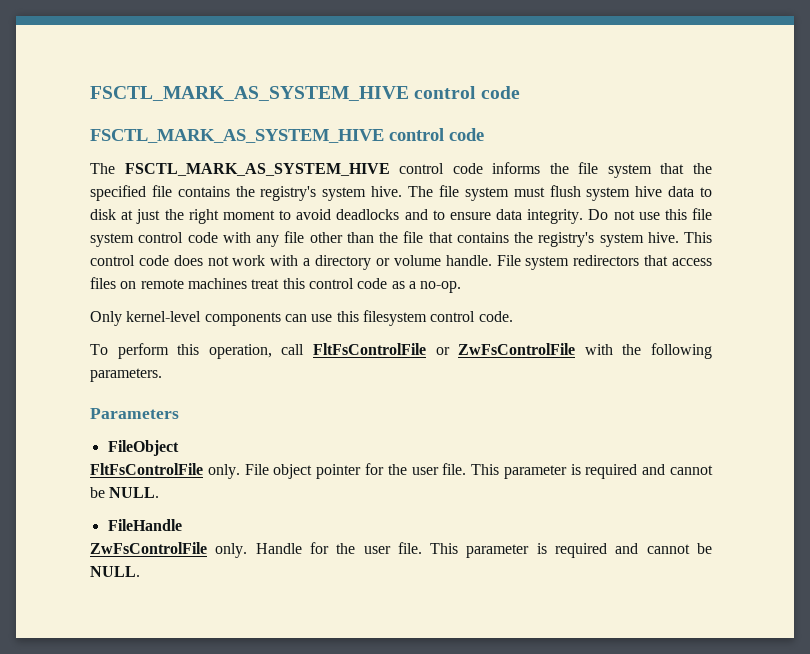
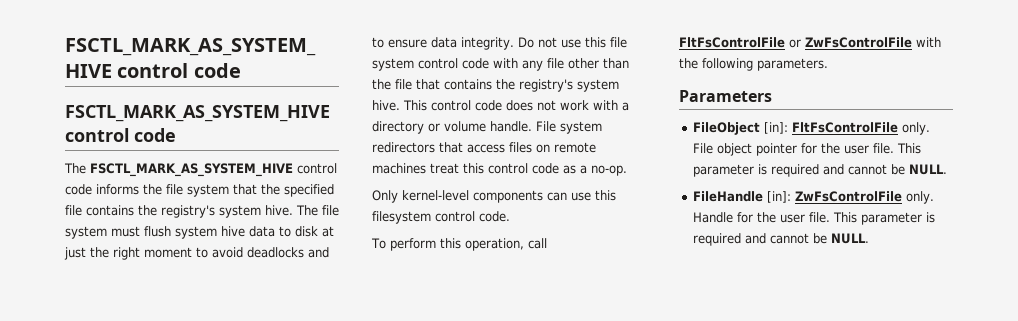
(179, 448) // -> [763,122,788,134] [in]:
(182, 525) // -> [766,191,791,203] [in]:

